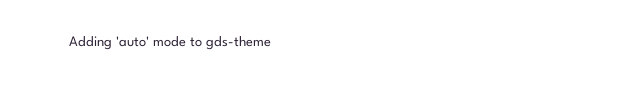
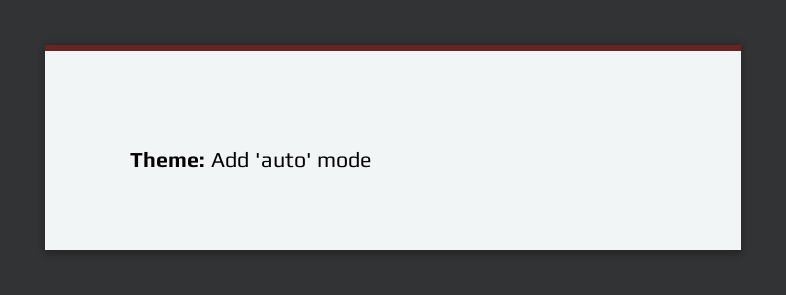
[69,36,271,50] Adding 'auto' mode to gds-theme -> [130,151,373,168] Theme: Add 'auto' mode

